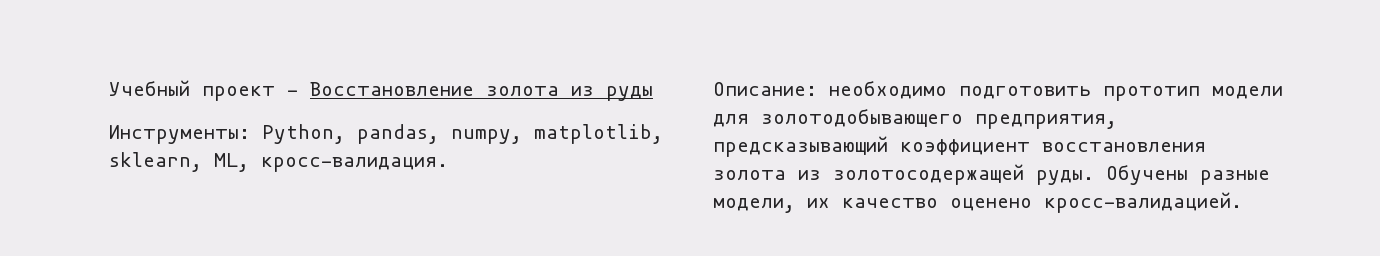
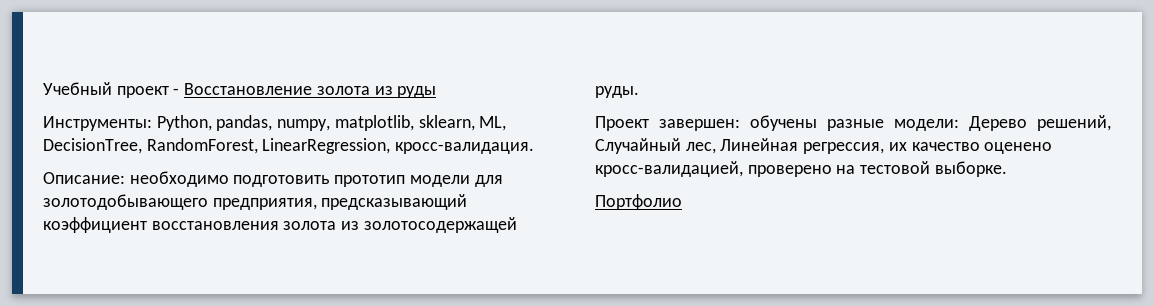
(249, 162) none -> [43,138,391,154] DecisionTree, RandomForest, LinearRegression,
[1106,165,1270,185] [713,192,1242,213] Обучены разные модели, их качество оценено кросс-валидацией. -> [595,115,1111,131] [595,138,1053,154] [595,161,1007,177] [595,194,682,210] // Проект завершен: обучены разные модели: Дерево решений, Случайный лес, Линейная регрессия, их качество оценено кросс-валидацией, проверено на тестовой выборке. // Портфолио

